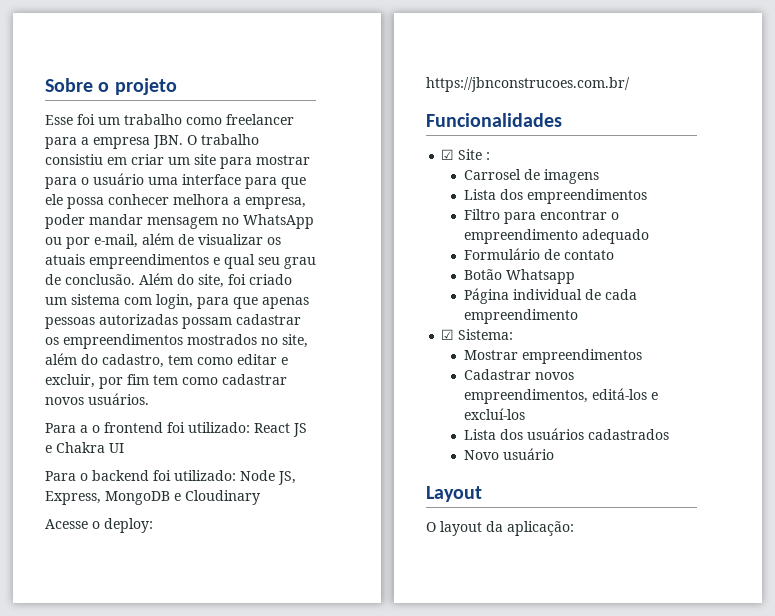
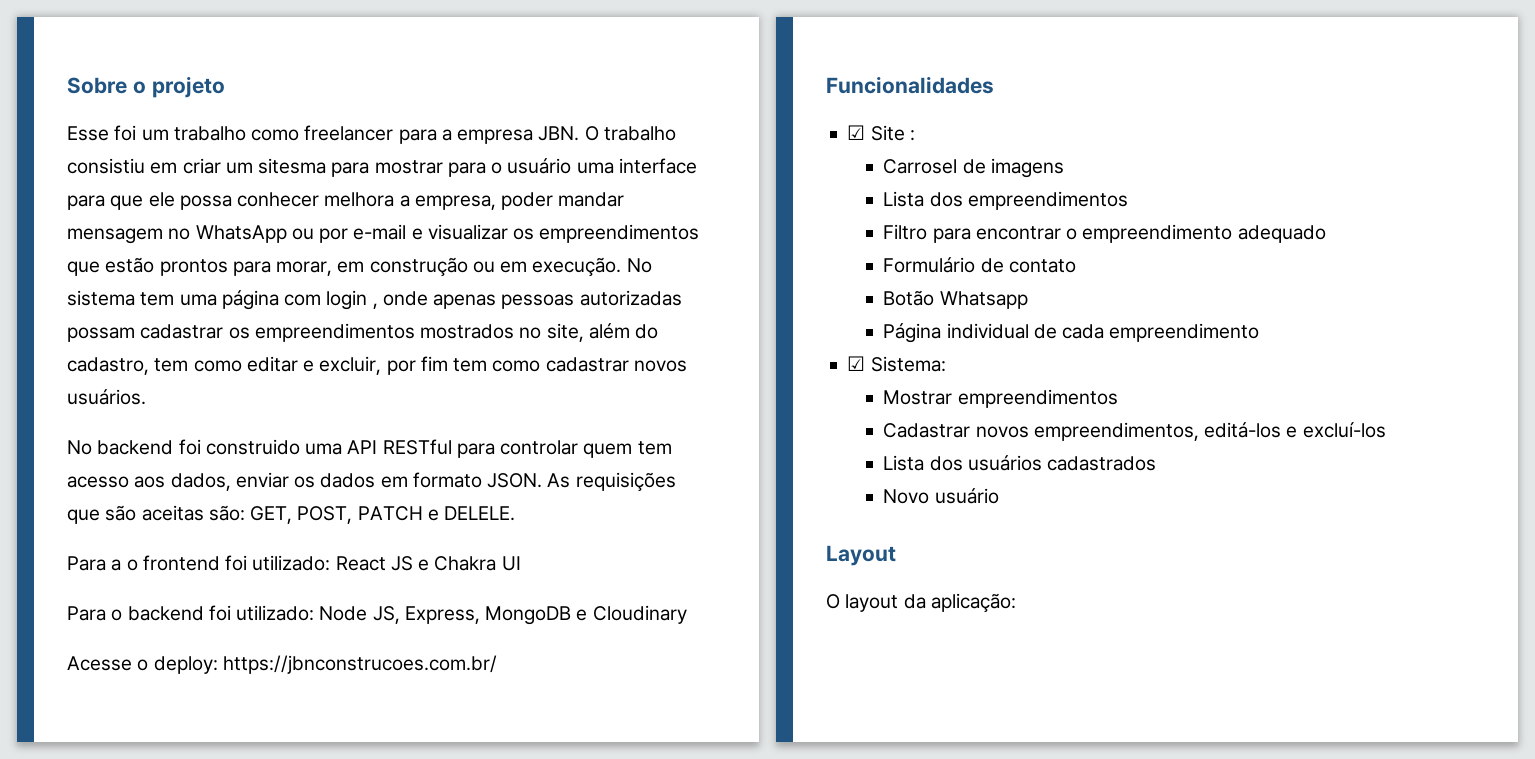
[194,154,216,165] site -> [258,158,327,174] sitesma
[94,233,281,248] [45,254,316,269] [45,273,292,288] [45,294,258,309] e-mail, além de visualizar os atuais empreendimentos e qual seu grau de conclusão. Além do site, foi criado um sistema com login, para que -> [353,224,700,243] [67,257,652,277] [67,290,428,310] e-mail e visualizar os empreendimentos que estão prontos para morar, em construção ou em execução. No sistema tem uma página com login , onde
(149, 399) none -> [67,439,672,458] [67,472,676,492] [67,505,516,524] // No backend foi construido uma API RESTful para controlar quem tem acesso aos dados, enviar os dados em formato JSON. As requisições que são aceitas são: GET, POST, PATCH e DELELE.

